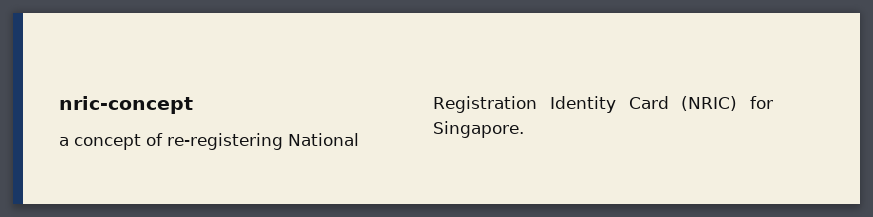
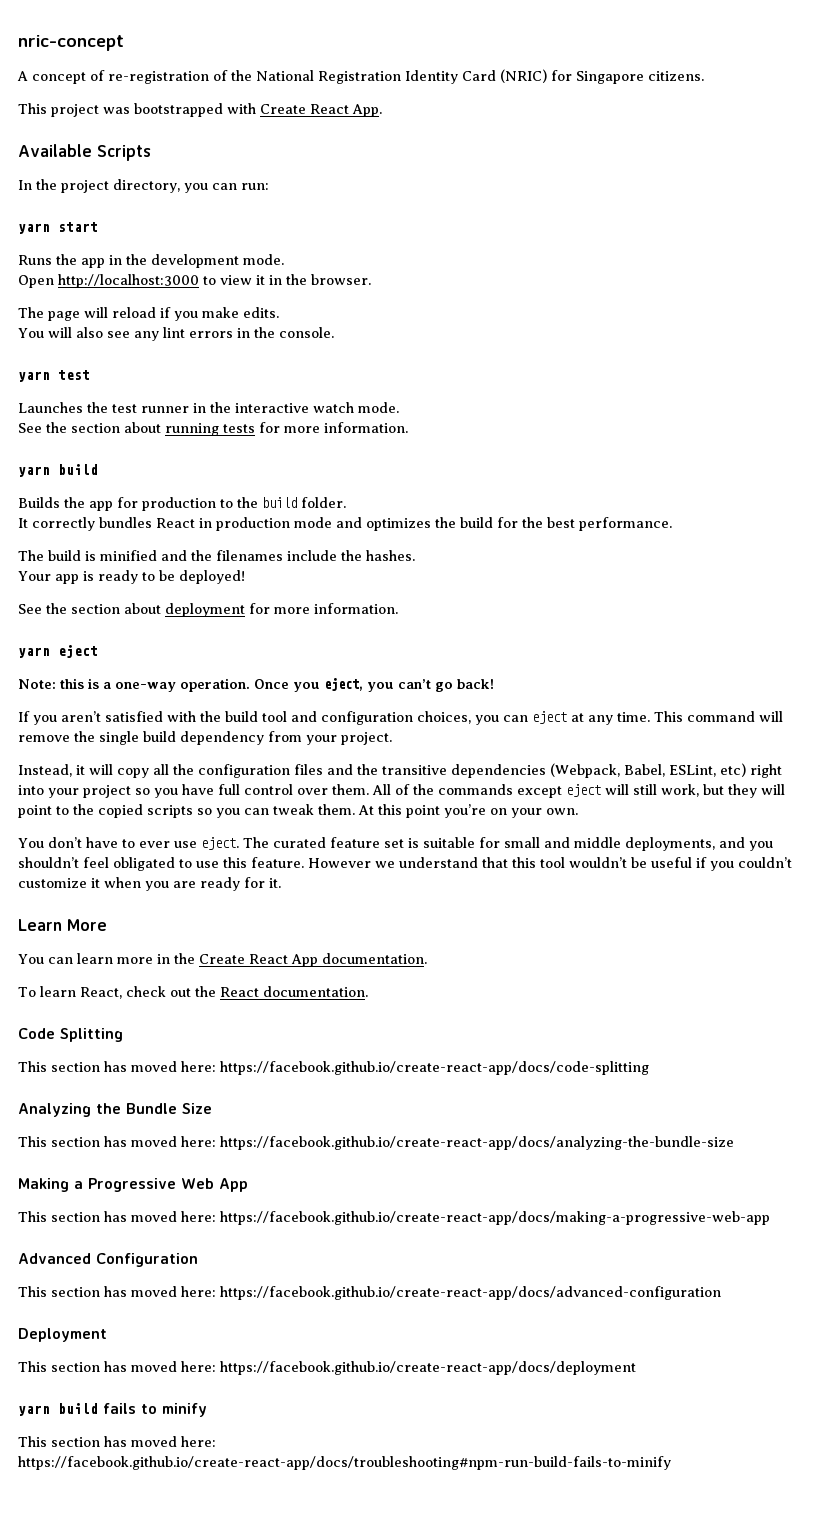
[59,137,69,146] a -> [17,71,28,81] A
[167,133,283,150] re-registering -> [108,70,252,84] re-registration of the
[433,121,524,138] Singapore. -> [576,71,704,84] [18,103,382,117] [18,144,151,161] [18,179,269,193] [18,222,98,234] [18,254,284,268] [18,274,371,288] [18,307,279,321] [18,327,334,341] [18,370,90,382] [18,402,399,413] [18,422,408,436] [18,464,98,477] [18,497,346,511] [18,517,672,531] [18,550,415,561] [18,570,245,584] [18,603,398,617] [18,645,98,658] [18,678,494,692] [18,711,783,725] [18,731,392,745] [18,763,782,778] [18,784,785,798] [18,804,578,818] [18,837,773,851] [18,857,792,871] [18,877,281,891] [18,919,107,931] [18,953,427,967] [18,986,368,999] [18,1028,123,1042] [18,1061,649,1075] [18,1103,212,1117] [18,1136,734,1150] [18,1178,248,1192] [18,1211,770,1225] [18,1253,198,1267] [18,1286,721,1300] [18,1328,107,1342] [18,1361,636,1375] [18,1403,207,1417] [18,1436,216,1447] [18,1456,671,1470] Singapore citizens. // This project was bootstrapped with Create React App. // Available Scripts // In the project directory, you can run: // yarn start // Runs the app in the development mode. // Open http://localhost:3000 to view it in the browser. // The page will reload if you make edits. // You will also see any lint errors in the console. // yarn test // Launches the test runner in the interactive watch mode. // See the section about running tests for more information. // yarn build // Builds the app for production to the build folder. // It correctly bundles React in production mode and optimizes the build for the best performance. // The build is minified and the filenames include the hashes. // Your app is ready to be deployed! // See the section about deployment for more information. // yarn eject // Note: this is a one-way operation. Once you eject, you can’t go back! // If you aren’t satisfied with the build tool and configuration choices, you can eject at any time. This command will remove the single build dependency from your project. // Instead, it will copy all the configuration files and the transitive dependencies (Webpack, Babel, ESLint, etc) right into your project so you have full control over them. All of the commands except eject will still work, but they will point to the copied scripts so you can tweak them. At this point you’re on your own. // You don’t have to ever use eject. The curated feature set is suitable for small and middle deployments, and you shouldn’t feel obligated to use this feature. However we understand that this tool wouldn’t be useful if you couldn’t customize it when you are ready for it. // Learn More // You can learn more in the Create React App documentation. // To learn React, check out the React documentation. // Code Splitting // This section has moved here: https://facebook.github.io/create-react-app/docs/code-splitting // Analyzing the Bundle Size // This section has moved here: https://facebook.github.io/create-react-app/docs/analyzing-the-bundle-size // Making a Progressive Web App // This section has moved here: https://facebook.github.io/create-react-app/docs/making-a-progressive-web-app // Advanced Configuration // This section has moved here: https://facebook.github.io/create-react-app/docs/advanced-configuration // Deployment // This section has moved here: https://facebook.github.io/create-react-app/docs/deployment // yarn build fails to minify // This section has moved here: https://facebook.github.io/create-react-app/docs/troubleshooting#npm-run-build-fails-to-minify

